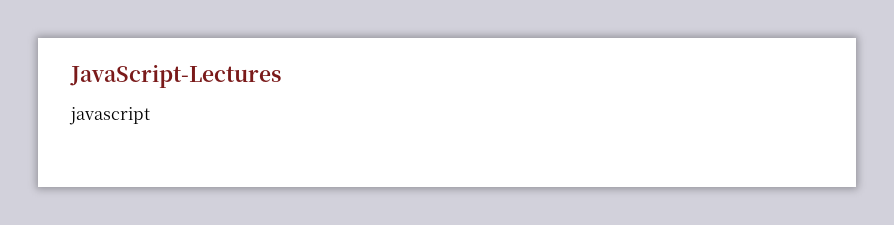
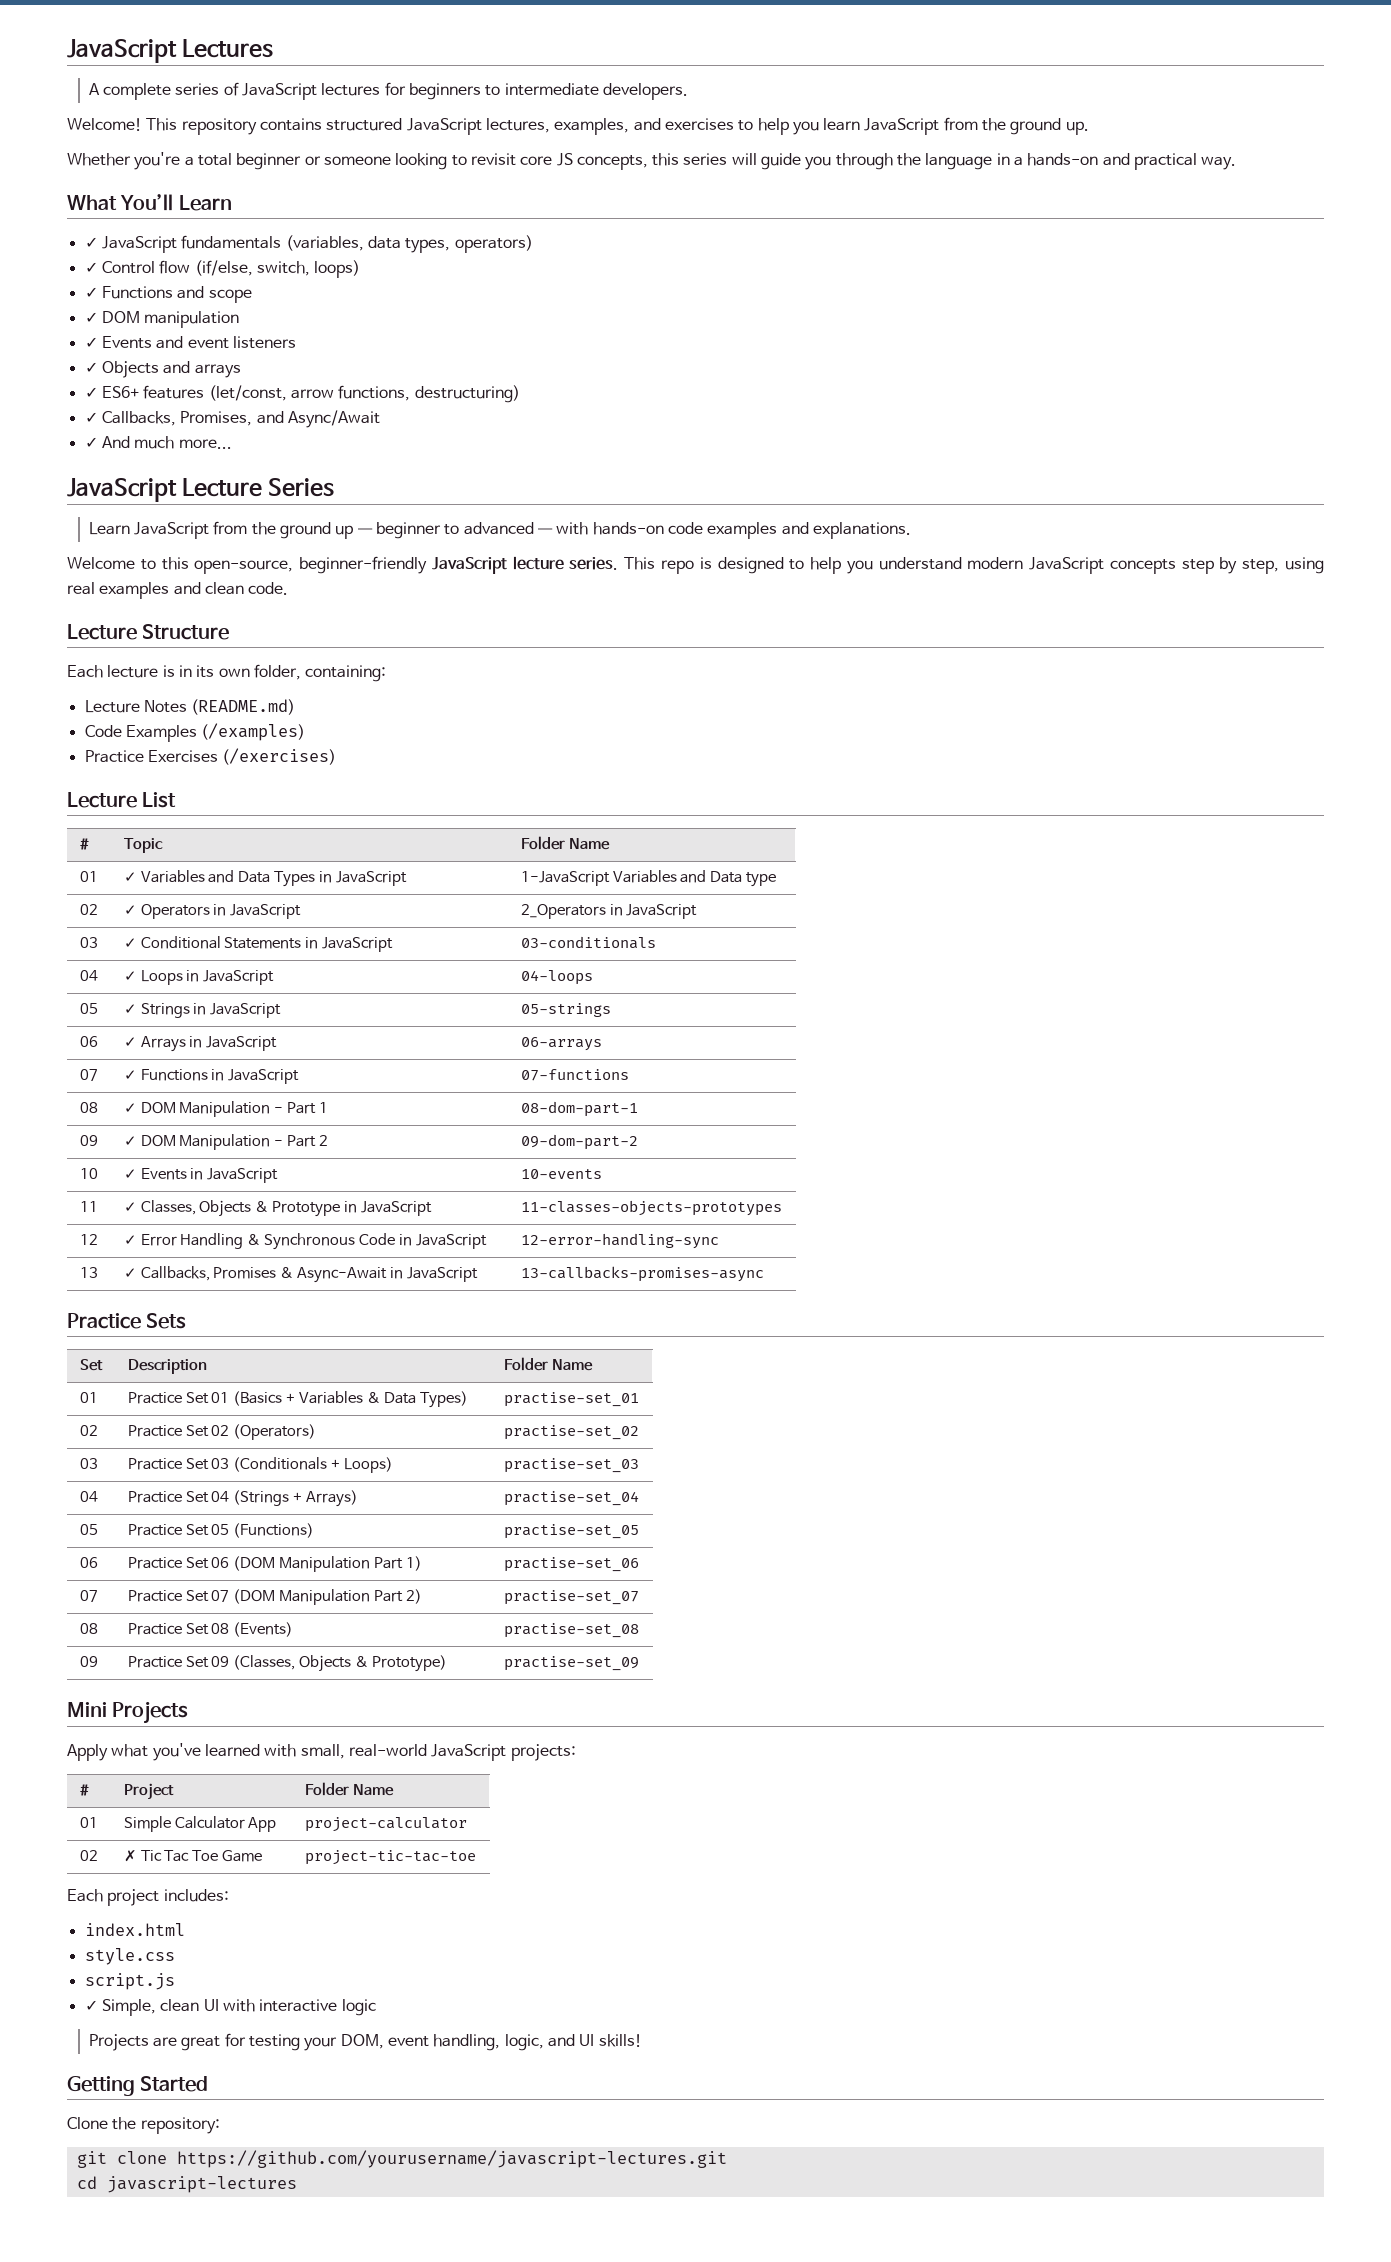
[70,64,281,88] [69,107,150,125] JavaScript-Lectures // javascript -> [67,39,274,63] [88,82,688,100] [67,117,1089,135] [67,152,1237,170] [67,194,232,211] [84,235,533,253] [84,260,361,278] [84,286,252,303] [84,311,240,328] [84,336,296,349] [84,361,241,378] [84,385,520,403] [84,410,380,428] [84,436,232,449] [67,478,335,502] [88,521,911,539] [67,556,1324,574] [67,582,289,599] [67,624,230,640] [67,664,387,682] [84,699,296,715] [84,723,306,742] [84,748,337,765] [67,792,177,808] [79,838,89,850] [123,838,163,853] [520,836,610,850] [79,871,98,882] [123,870,408,887] [520,870,777,887] [79,904,98,915] [123,904,302,919] [520,904,698,919] [79,937,98,948] [123,936,394,952] [520,936,656,949] [79,970,98,981] [123,970,275,985] [520,970,593,985] [79,1003,98,1014] [123,1003,282,1018] [520,1003,611,1017] [79,1036,98,1047] [123,1036,278,1052] [520,1037,602,1051] [79,1069,98,1081] [123,1069,300,1084] [520,1069,629,1081] [79,1102,98,1113] [123,1101,329,1117] [520,1101,638,1117] [79,1135,98,1146] [123,1134,329,1150] [520,1134,638,1150] [79,1168,98,1179] [123,1168,279,1183] [520,1169,602,1179] [79,1201,98,1212] [123,1200,433,1217] [520,1200,782,1216] [79,1234,98,1245] [123,1233,488,1250] [520,1233,719,1249] [79,1267,98,1278] [123,1266,479,1283] [520,1266,764,1282] [67,1313,187,1329] [79,1359,103,1371] [127,1359,207,1374] [503,1357,593,1371] [79,1392,98,1403] [127,1391,468,1408] [503,1392,639,1407] [79,1425,98,1436] [127,1424,317,1440] [503,1425,639,1440] [79,1458,98,1469] [127,1457,394,1473] [503,1458,639,1473] [79,1491,98,1502] [127,1490,359,1507] [503,1491,639,1506] [79,1524,98,1535] [127,1523,315,1538] [503,1524,639,1539] [79,1557,98,1568] [127,1556,423,1572] [503,1557,639,1572] [79,1590,98,1602] [127,1589,423,1605] [503,1590,639,1605] [79,1623,98,1634] [127,1622,294,1637] [503,1623,639,1638] [79,1656,98,1667] [127,1655,448,1672] [503,1656,639,1671] [67,1701,189,1724] [67,1743,576,1761] [79,1784,89,1796] [123,1783,174,1800] [304,1782,394,1796] [79,1817,98,1828] [123,1816,277,1832] [304,1817,467,1832] [79,1850,98,1861] [123,1850,263,1862] [304,1850,476,1865] [67,1889,229,1906] [84,1923,185,1936] [84,1948,175,1965] [84,1973,175,1990] [84,1999,376,2016] [88,2033,642,2051] [67,2076,209,2096] [67,2117,220,2134] [76,2150,727,2168] [76,2176,297,2193] JavaScript Lectures // A complete series of JavaScript lectures for beginners to intermediate developers. // Welcome! This repository contains structured JavaScript lectures, examples, and exercises to help you learn JavaScript from the ground up. // Whether you're a total beginner or someone looking to revisit core JS concepts, this series will guide you through the language in a hands-on and practical way. // What You’ll Learn // ✓ JavaScript fundamentals (variables, data types, operators) // ✓ Control flow (if/else, switch, loops) // ✓ Functions and scope // ✓ DOM manipulation // ✓ Events and event listeners // ✓ Objects and arrays // ✓ ES6+ features (let/const, arrow functions, destructuring) // ✓ Callbacks, Promises, and Async/Await // ✓ And much more... // JavaScript Lecture Series // Learn JavaScript from the ground up — beginner to advanced — with hands-on code examples and explanations. // Welcome to this open-source, beginner-friendly JavaScript lecture series. This repo is designed to help you understand modern JavaScript concepts step by step, using real examples and clean code. // Lecture Structure // Each lecture is in its own folder, containing: // Lecture Notes (README.md) // Code Examples (/examples) // Practice Exercises (/exercises) // Lecture List // # | Topic | Folder Name // 01 | ✓ Variables and Data Types in JavaScript | 1-JavaScript Variables and Data type // 02 | ✓ Operators in JavaScript | 2_Operators in JavaScript // 03 | ✓ Conditional Statements in JavaScript | 03-conditionals // 04 | ✓ Loops in JavaScript | 04-loops // 05 | ✓ Strings in JavaScript | 05-strings // 06 | ✓ Arrays in JavaScript | 06-arrays // 07 | ✓ Functions in JavaScript | 07-functions // 08 | ✓ DOM Manipulation - Part 1 | 08-dom-part-1 // 09 | ✓ DOM Manipulation - Part 2 | 09-dom-part-2 // 10 | ✓ Events in JavaScript | 10-events // 11 | ✓ Classes, Objects & Prototype in JavaScript | 11-classes-objects-prototypes // 12 | ✓ Error Handling & Synchronous Code in JavaScript | 12-error-handling-sync // 13 | ✓ Callbacks, Promises & Async-Await in JavaScript | 13-callbacks-promises-async // Practice Sets // Set | Description | Folder Name // 01 | Practice Set 01 (Basics + Variables & Data Types) | practise-set_01 // 02 | Practice Set 02 (Operators) | practise-set_02 // 03 | Practice Set 03 (Conditionals + Loops) | practise-set_03 // 04 | Practice Set 04 (Strings + Arrays) | practise-set_04 // 05 | Practice Set 05 (Functions) | practise-set_05 // 06 | Practice Set 06 (DOM Manipulation Part 1) | practise-set_06 // 07 | Practice Set 07 (DOM Manipulation Part 2) | practise-set_07 // 08 | Practice Set 08 (Events) | practise-set_08 // 09 | Practice Set 09 (Classes, Objects & Prototype) | practise-set_09 // Mini Projects // Apply what you've learned with small, real-world JavaScript projects: // # | Project | Folder Name // 01 | Simple Calculator App | project-calculator // 02 | ✗ Tic Tac Toe Game | project-tic-tac-toe // Each project includes: // index.html // style.css // script.js // ✓ Simple, clean UI with interactive logic // Projects are great for testing your DOM, event handling, logic, and UI skills! // Getting Started // Clone the repository: // git clone https://github.com/yourusername/javascript-lectures.git // cd javascript-lectures

